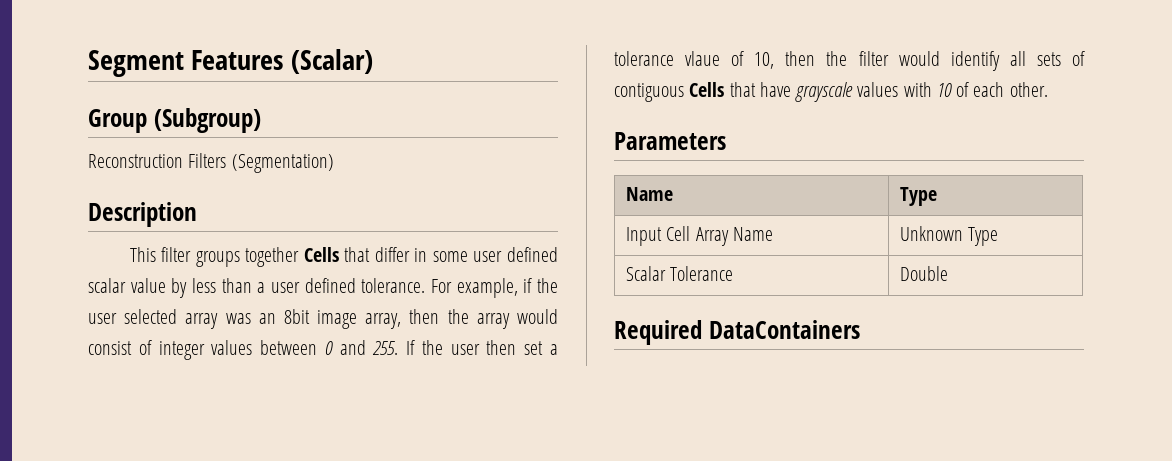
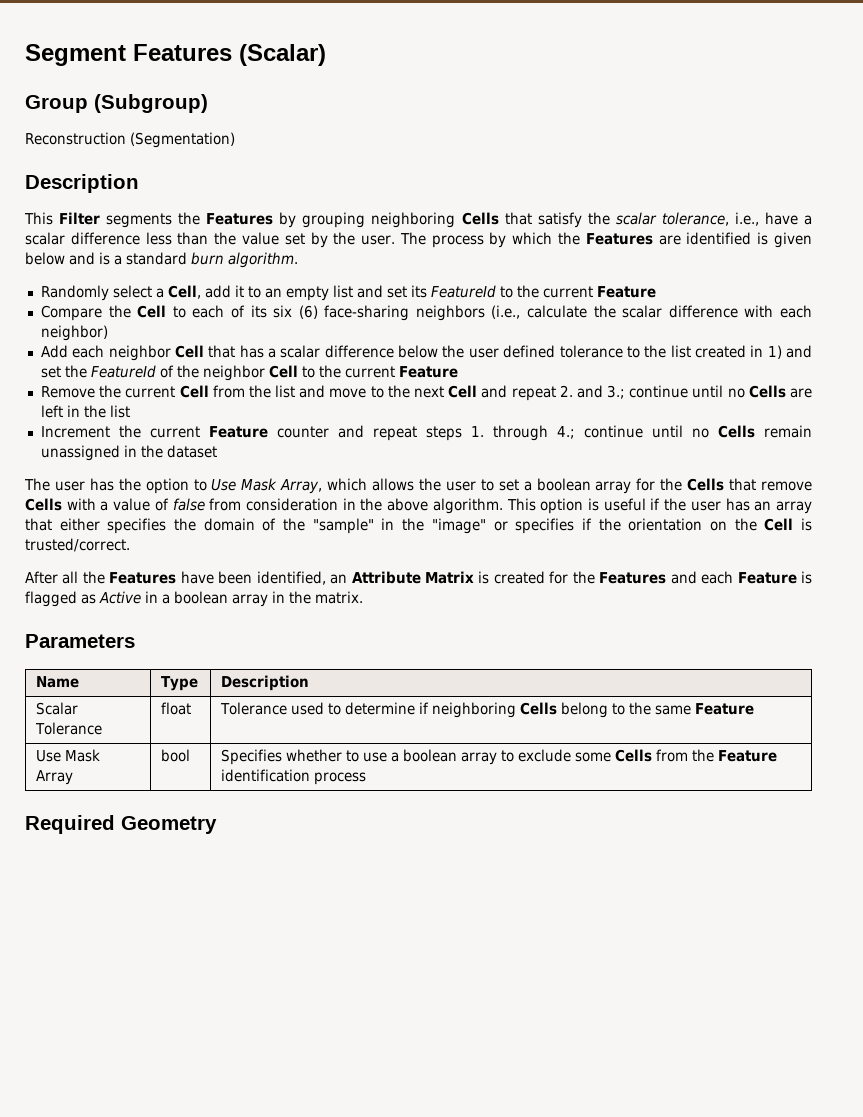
[188,153,227,168] Filters -> (126, 138) none
[161,247,558,267] [88,278,558,298] [88,309,558,329] [88,340,558,360] [614,51,1085,71] [614,82,1048,102] [614,132,726,150] [626,187,674,201] [900,187,938,206] [626,226,773,246] [900,226,999,246] [626,266,734,281] [900,266,949,281] filter groups together Cells that differ in some user defined scalar value by less than a user defined tolerance. For example, if the user selected array was an 8bit image array, then the array would consist of integer values between 0 and 255. If the user then set a tolerance vlaue of 10, then the filter would identify all sets of contiguous Cells that have grayscale values with 10 of each other. // Parameters // Name | Type // Input Cell Array Name | Unknown Type // Scalar Tolerance | Double -> [59,212,812,228] [25,232,812,248] [25,252,298,268] [40,285,656,301] [40,305,813,321] [40,325,108,341] [40,345,812,361] [40,365,458,381] [40,385,812,401] [40,405,130,418] [40,425,812,441] [40,445,217,461] [24,478,812,494] [25,498,812,514] [25,518,813,534] [25,538,130,552] [25,571,813,585] [25,591,363,607] [25,634,135,648] [36,676,80,688] [161,676,199,691] [221,675,310,691] [36,702,79,715] [35,722,103,735] [161,702,192,715] [220,702,755,718] [36,749,101,762] [36,770,74,785] [161,749,191,762] [221,749,778,765] [221,769,367,785] Filter segments the Features by grouping neighboring Cells that satisfy the scalar tolerance, i.e., have a scalar difference less than the value set by the user. The process by which the Features are identified is given below and is a standard burn algorithm. // Randomly select a Cell, add it to an empty list and set its FeatureId to the current Feature // Compare the Cell to each of its six (6) face-sharing neighbors (i.e., calculate the scalar difference with each neighbor) // Add each neighbor Cell that has a scalar difference below the user defined tolerance to the list created in 1) and set the FeatureId of the neighbor Cell to the current Feature // Remove the current Cell from the list and move to the next Cell and repeat 2. and 3.; continue until no Cells are left in the list // Increment the current Feature counter and repeat steps 1. through 4.; continue until no Cells remain unassigned in the dataset // The user has the option to Use Mask Array, which allows the user to set a boolean array for the Cells that remove Cells with a value of false from consideration in the above algorithm. This option is useful if the user has an array that either specifies the domain of the "sample" in the "image" or specifies if the orientation on the Cell is trusted/correct. // After all the Features have been identified, an Attribute Matrix is created for the Features and each Feature is flagged as Active in a boolean array in the matrix. // Parameters // Name | Type | Description // Scalar Tolerance | float | Tolerance used to determine if neighboring Cells belong to the same Feature // Use Mask Array | bool | Specifies whether to use a boolean array to exclude some Cells from the Feature identification process
[708,320,860,339] DataContainers -> [121,816,217,834] Geometry

